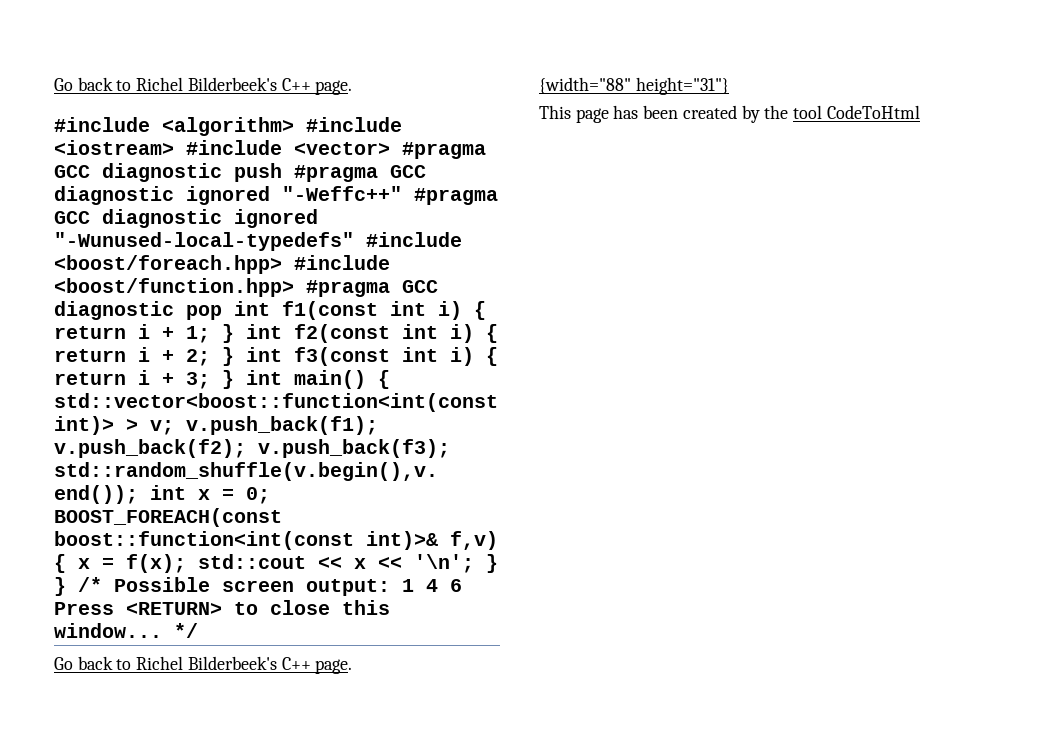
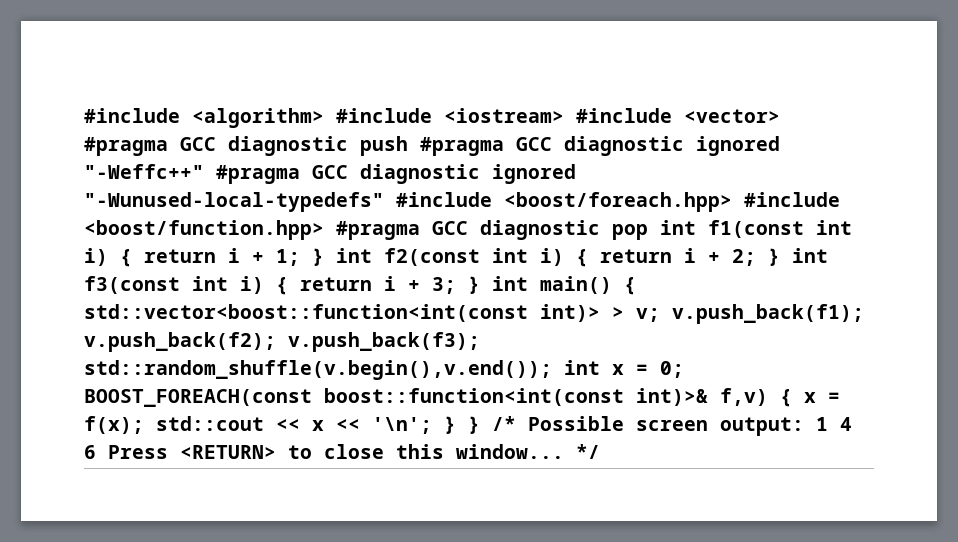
[54,77,353,95] Go back to Richel Bilderbeek's C++ page. // -> (84, 115) none
[54,656,353,674] [539,77,729,95] [539,105,920,123] // Go back to Richel Bilderbeek's C++ page. // {width="88" height="31"} // This page has been created by the tool CodeToHtml -> (600, 451) none

